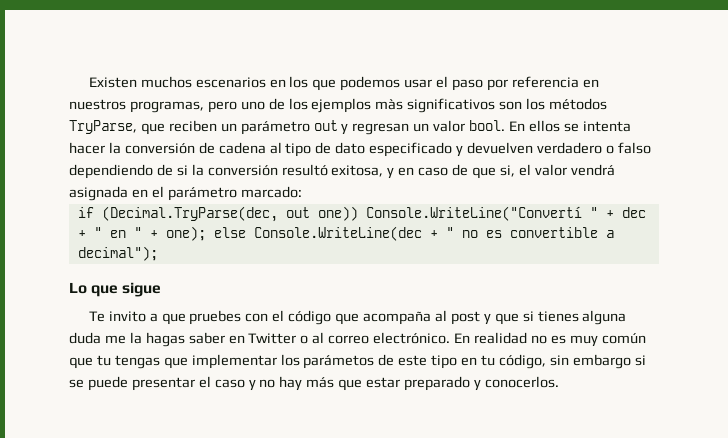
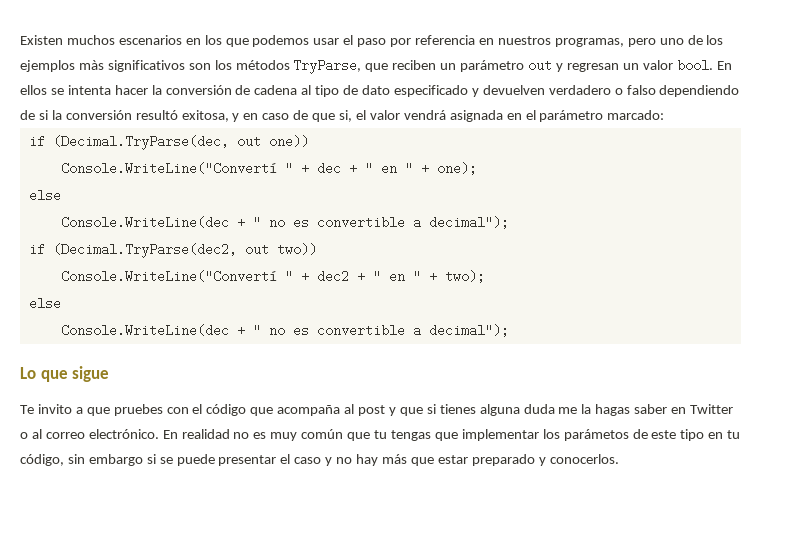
(358, 213) none -> (309, 141) //
[213,227,246,238] else -> [28,189,61,202] [60,216,509,229] [28,243,317,258] [60,270,485,283] [28,297,61,310] // else // Console.WriteLine(dec + " no es convertible a decimal"); // if (Decimal.TryParse(dec2, out two)) // Console.WriteLine("Convertí " + dec2 + " en " + two); // else //

